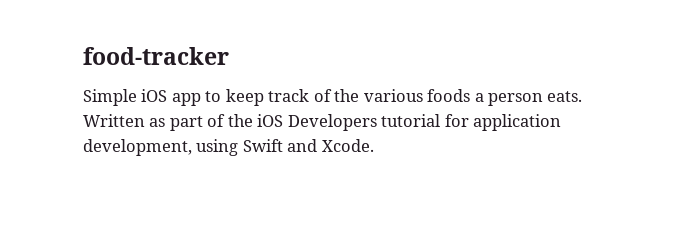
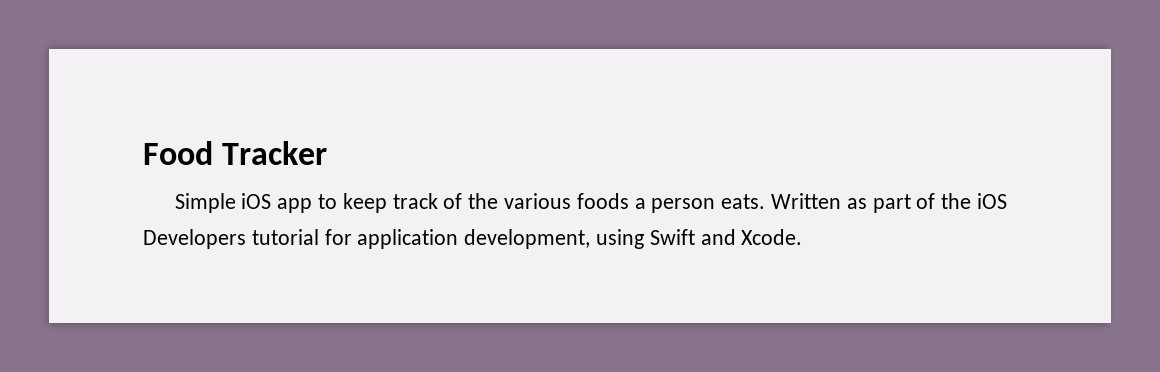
[83,47,229,65] food-tracker -> [143,141,328,165] Food Tracker

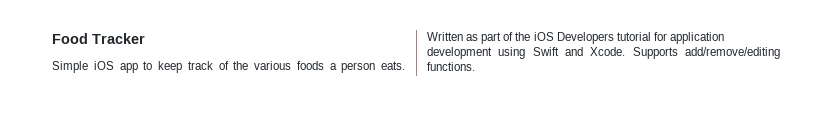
[464,229,591,249] development, -> [427,47,492,59] development
(803, 237) none -> [632,47,780,59] [427,62,475,71] Supports add/remove/editing functions.

